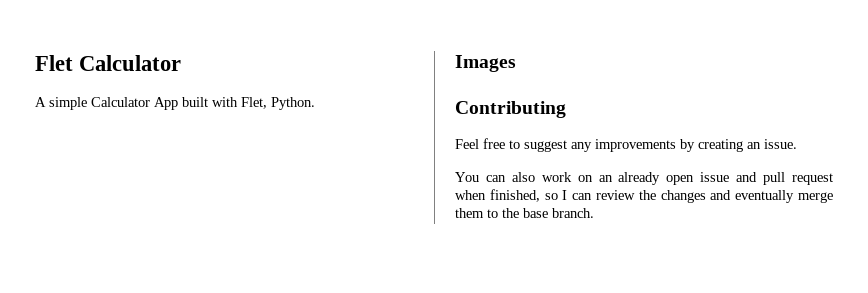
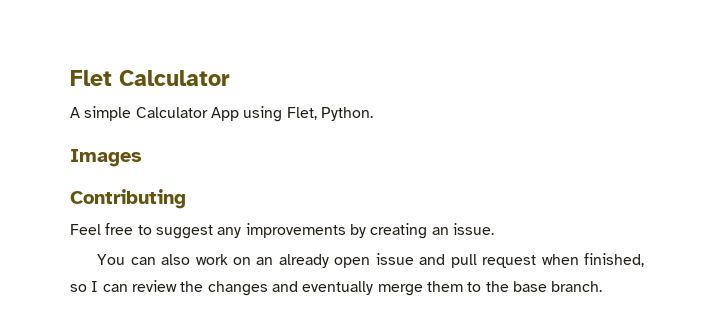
[182,97,238,107] built with -> [243,106,283,122] using

